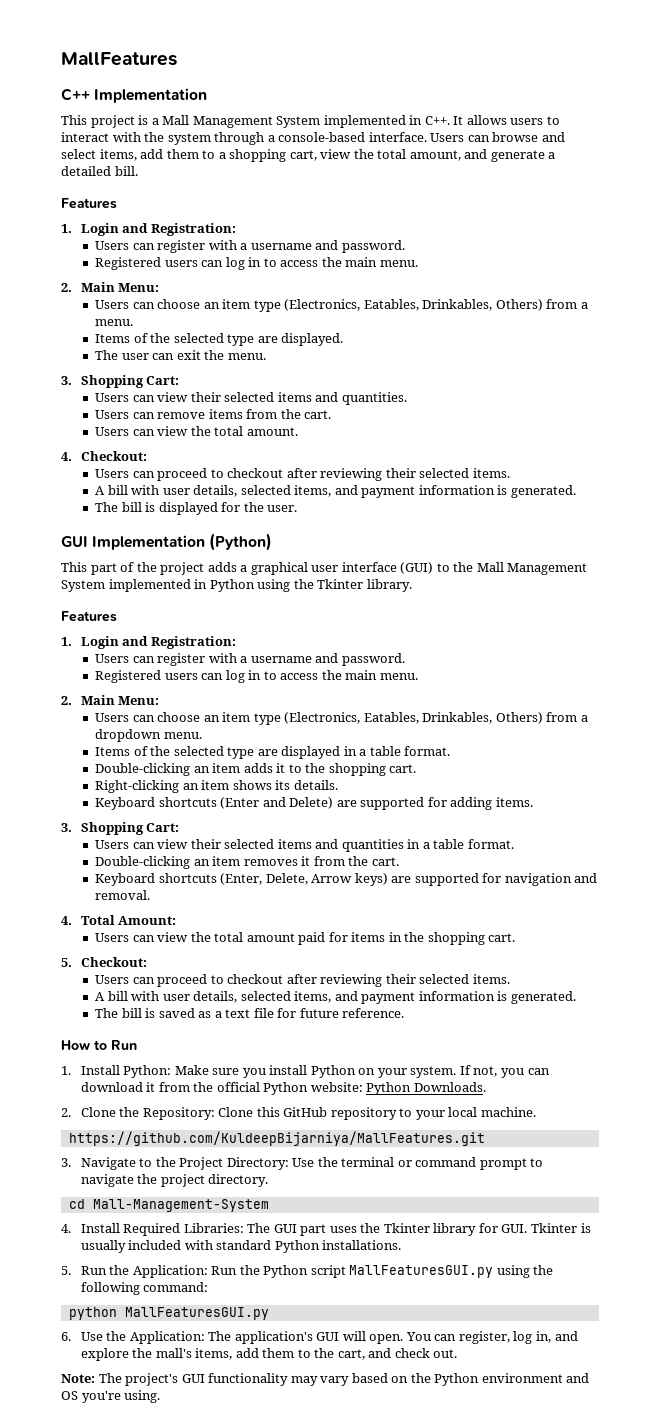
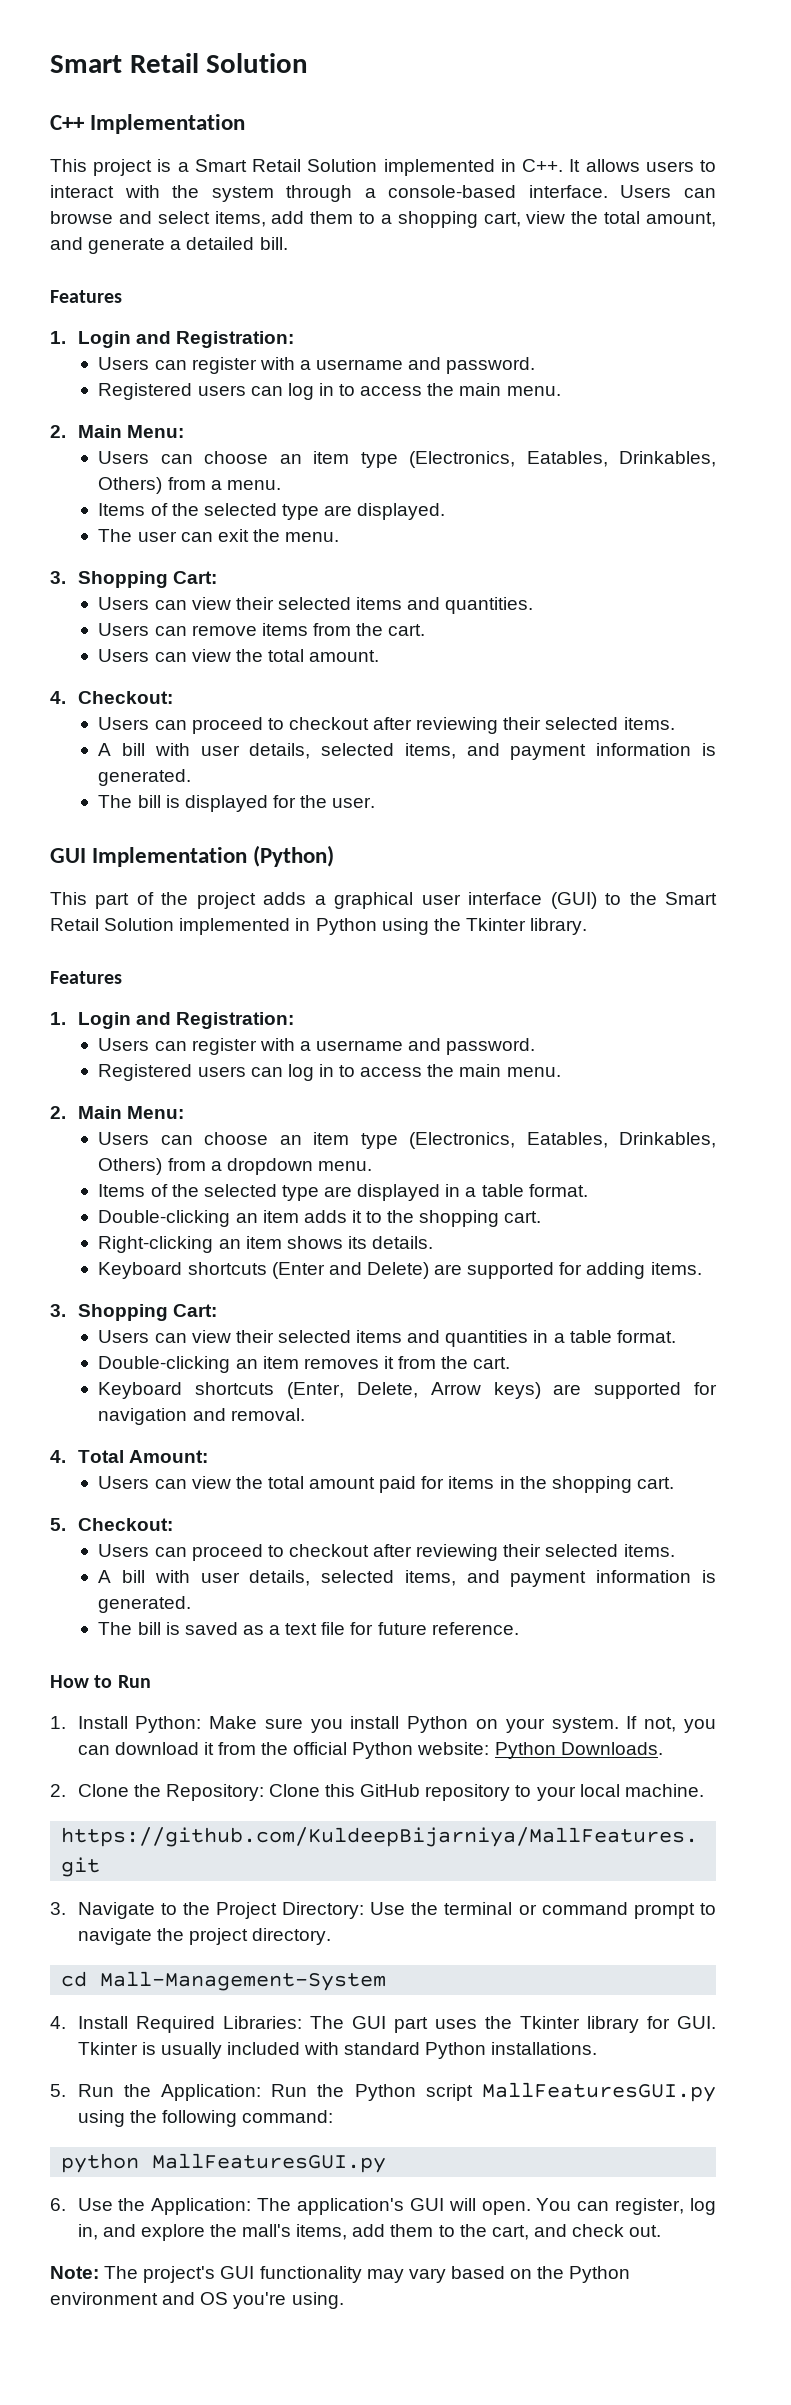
[61,52,177,66] MallFeatures -> [50,53,309,73] Smart Retail Solution
[162,115,321,128] Mall Management System -> [194,159,378,172] Smart Retail Solution
[476,562,588,575] [61,580,105,592] Mall Management System -> [664,892,717,905] [50,918,175,931] Smart Retail Solution

